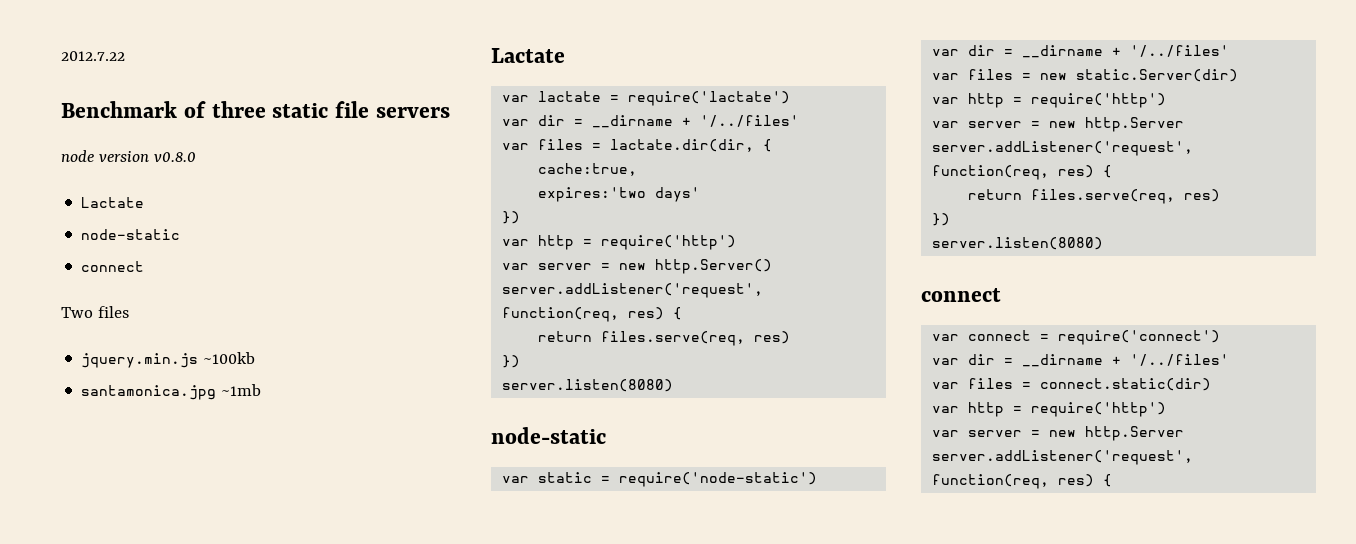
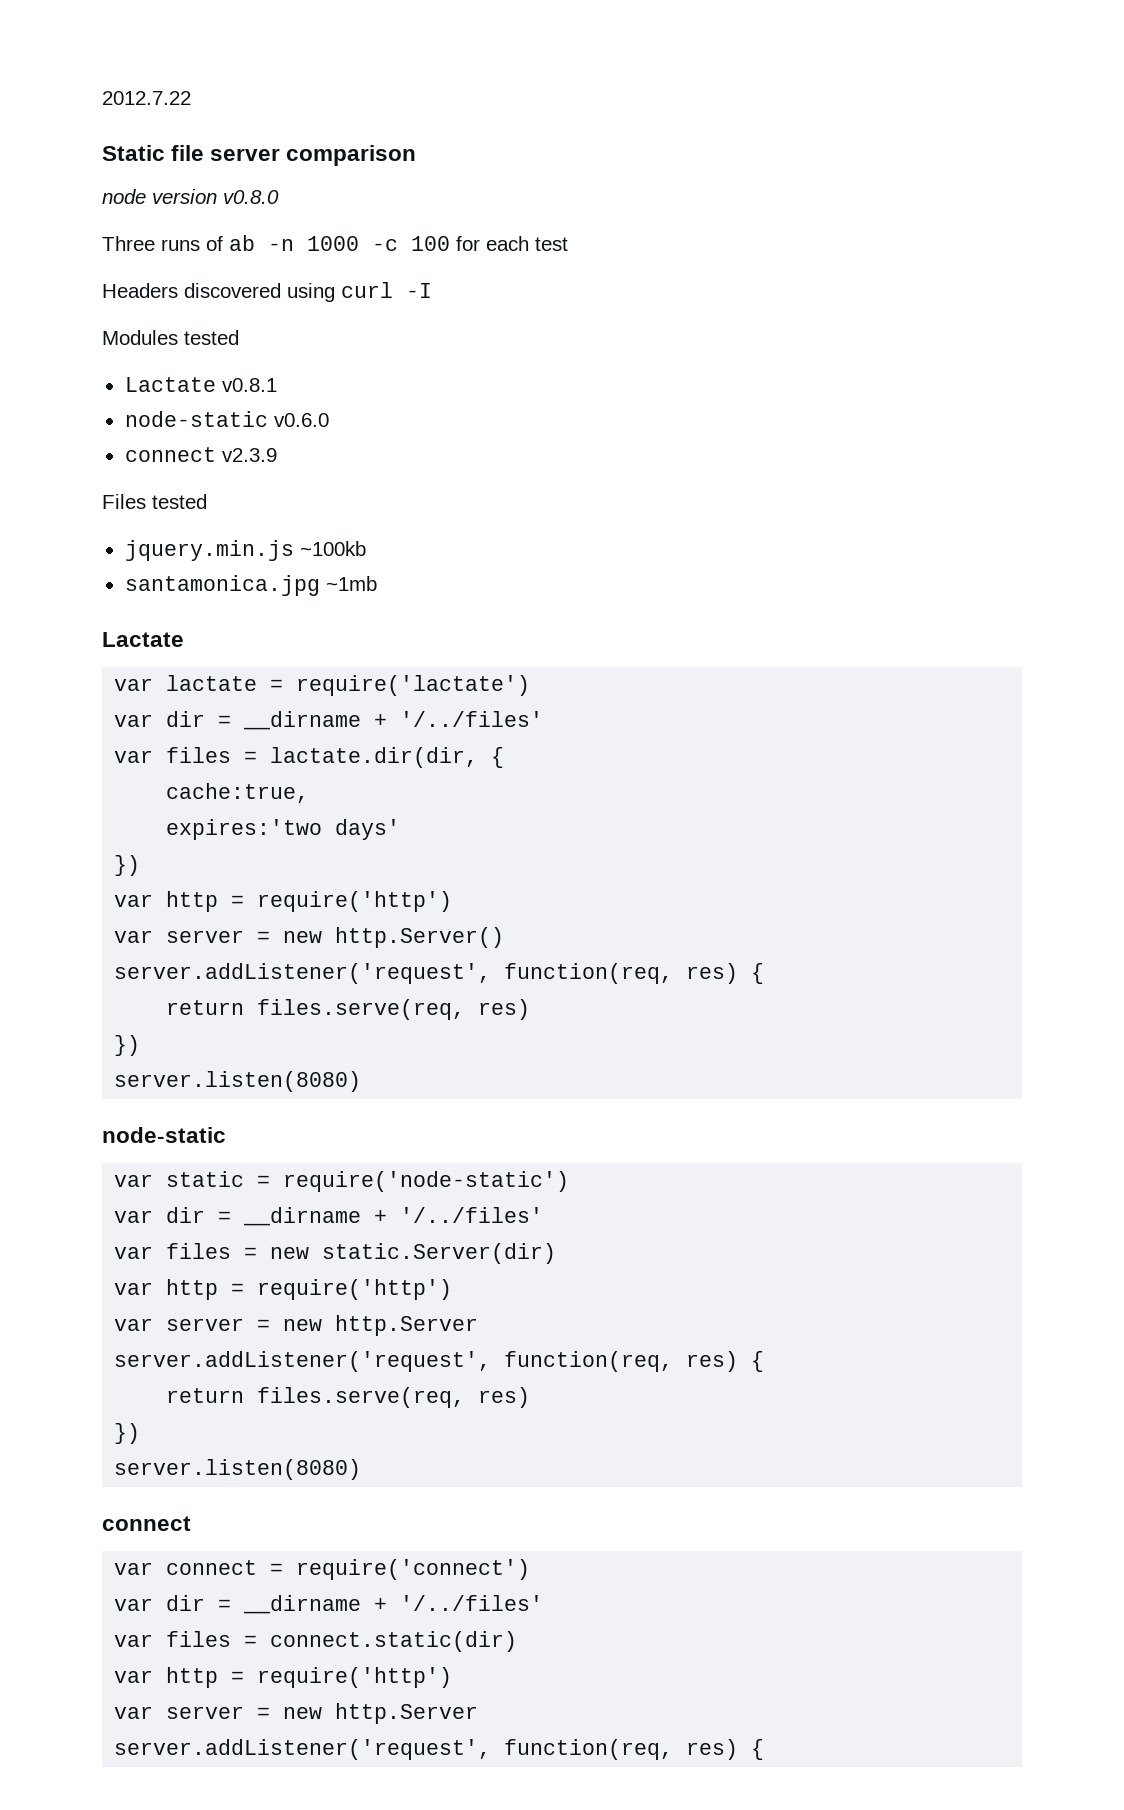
[61,101,450,118] [61,150,196,162] [81,197,145,208] [81,229,181,240] [81,261,145,272] [61,306,129,318] Benchmark of three static file servers // node version v0.8.0 // Lactate // node-static // connect // Two files -> [102,145,417,166] [102,189,279,204] [102,235,568,251] [102,282,432,302] [102,330,239,345] [124,377,277,392] [124,411,329,427] [124,447,277,462] [102,494,207,509] Static file server comparison // node version v0.8.0 // Three runs of ab -n 1000 -c 100 for each test // Headers discovered using curl -I // Modules tested // Lactate v0.8.1 // node-static v0.6.0 // connect v2.3.9 // Files tested

